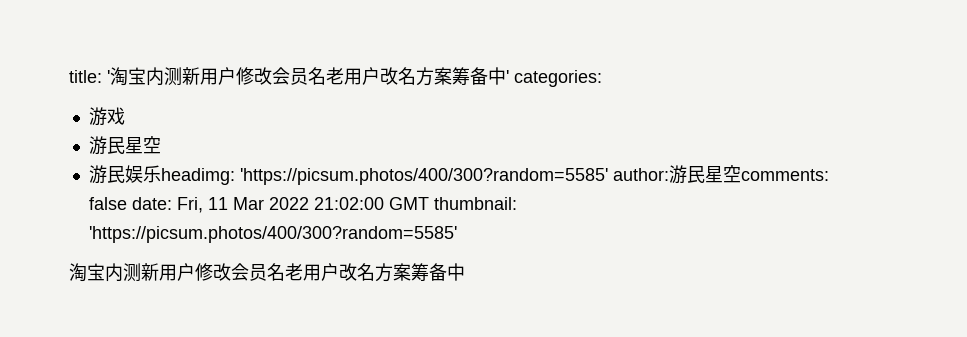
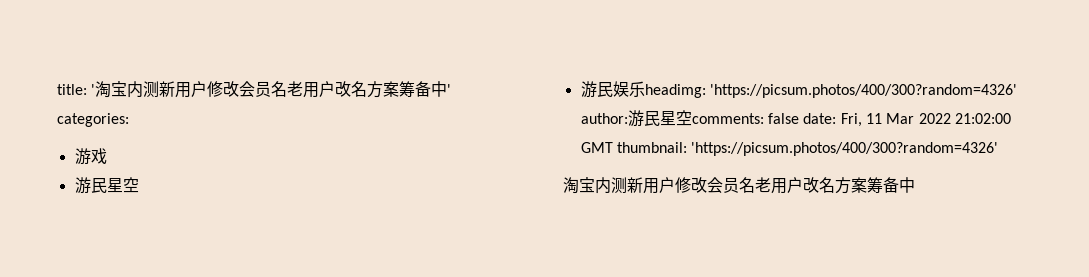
[239,168,608,185] 'https://picsum.photos/400/300?random=5585' -> [709,84,1017,98] 'https://picsum.photos/400/300?random=4326'
[88,226,457,243] 'https://picsum.photos/400/300?random=5585' -> [691,142,999,156] 'https://picsum.photos/400/300?random=4326'

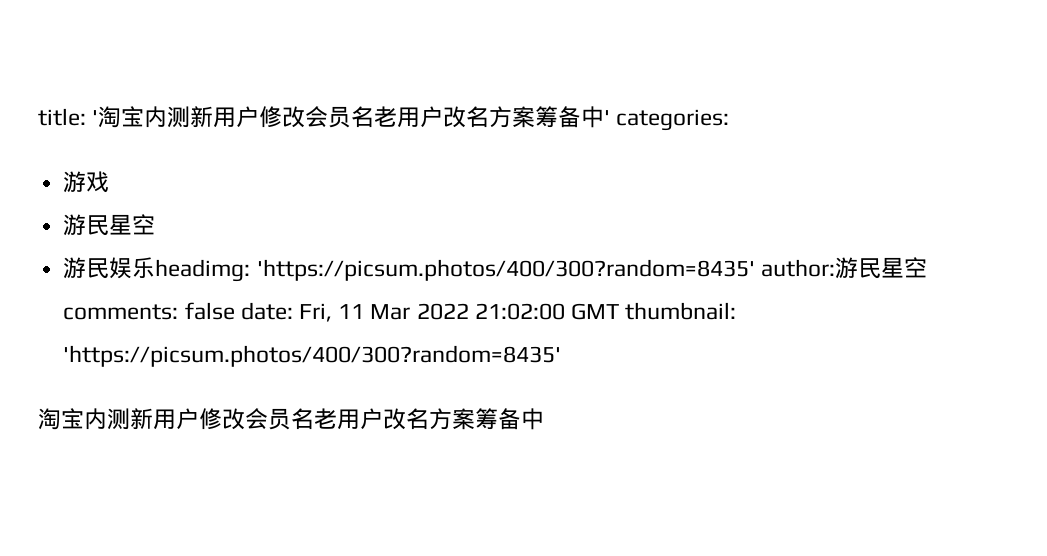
[709,84,1017,98] 'https://picsum.photos/400/300?random=4326' -> [256,259,755,281] 'https://picsum.photos/400/300?random=8435'
[691,142,999,156] 'https://picsum.photos/400/300?random=4326' -> [63,345,562,367] 'https://picsum.photos/400/300?random=8435'

